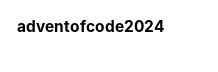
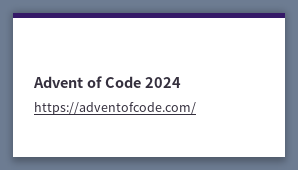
[17,20,164,32] adventofcode2024 -> [33,76,181,88] [34,102,196,115] Advent of Code 2024 // https://adventofcode.com/

